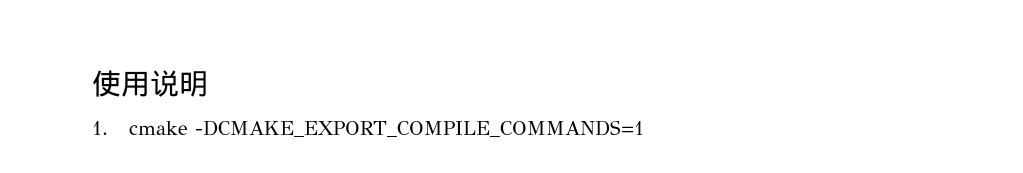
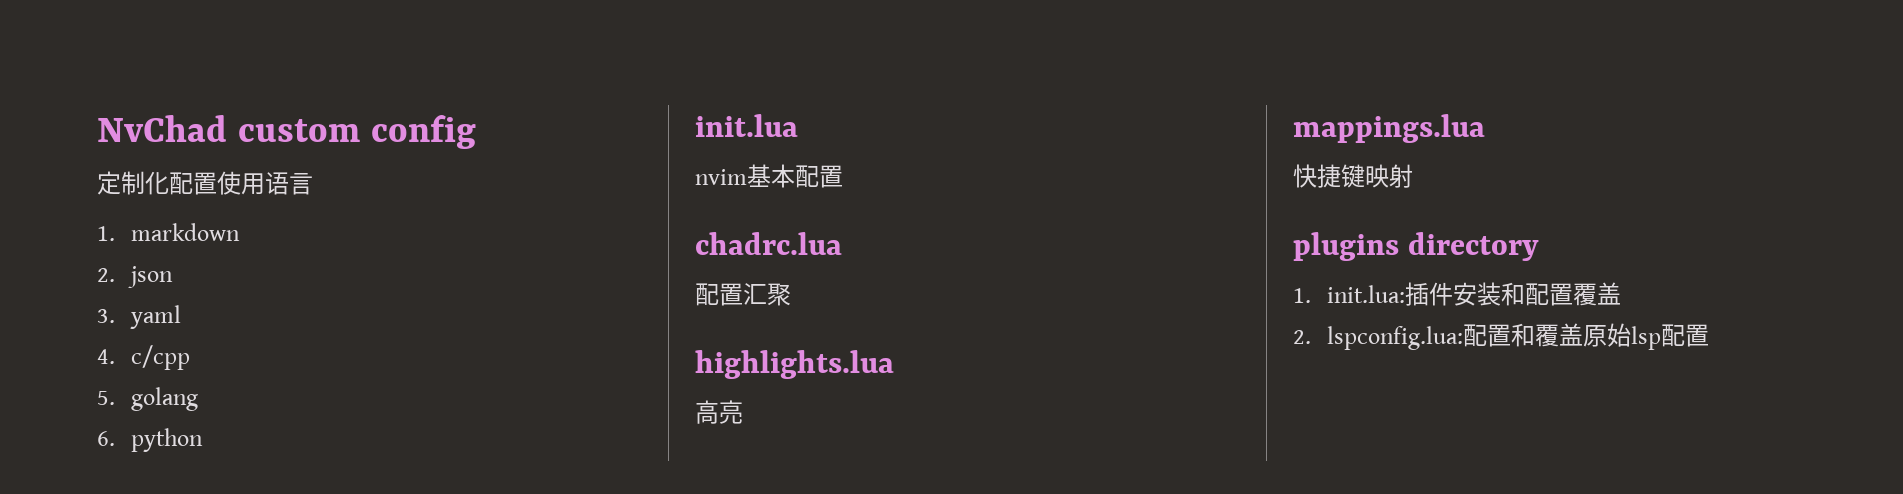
[92,70,208,97] [92,120,644,137] 使用说明 // 1. cmake -DCMAKE_EXPORT_COMPILE_COMMANDS=1 -> [97,115,476,149] [97,171,313,195] [97,223,240,241] [97,266,173,288] [97,305,181,329] [97,345,190,370] [97,387,198,411] [97,428,203,452] [695,114,798,137] [695,164,843,188] [695,232,842,255] [695,283,791,306] [695,350,894,379] [695,400,743,424] [1293,114,1485,143] [1293,164,1413,188] [1293,232,1540,261] [1293,282,1621,306] [1293,323,1709,350] NvChad custom config // 定制化配置使用语言 // 1. markdown // 2. json // 3. yaml // 4. c/cpp // 5. golang // 6. python // init.lua // nvim基本配置 // chadrc.lua // 配置汇聚 // highlights.lua // 高亮 // mappings.lua // 快捷键映射 // plugins directory // 1. init.lua:插件安装和配置覆盖 // 2. lspconfig.lua:配置和覆盖原始lsp配置

